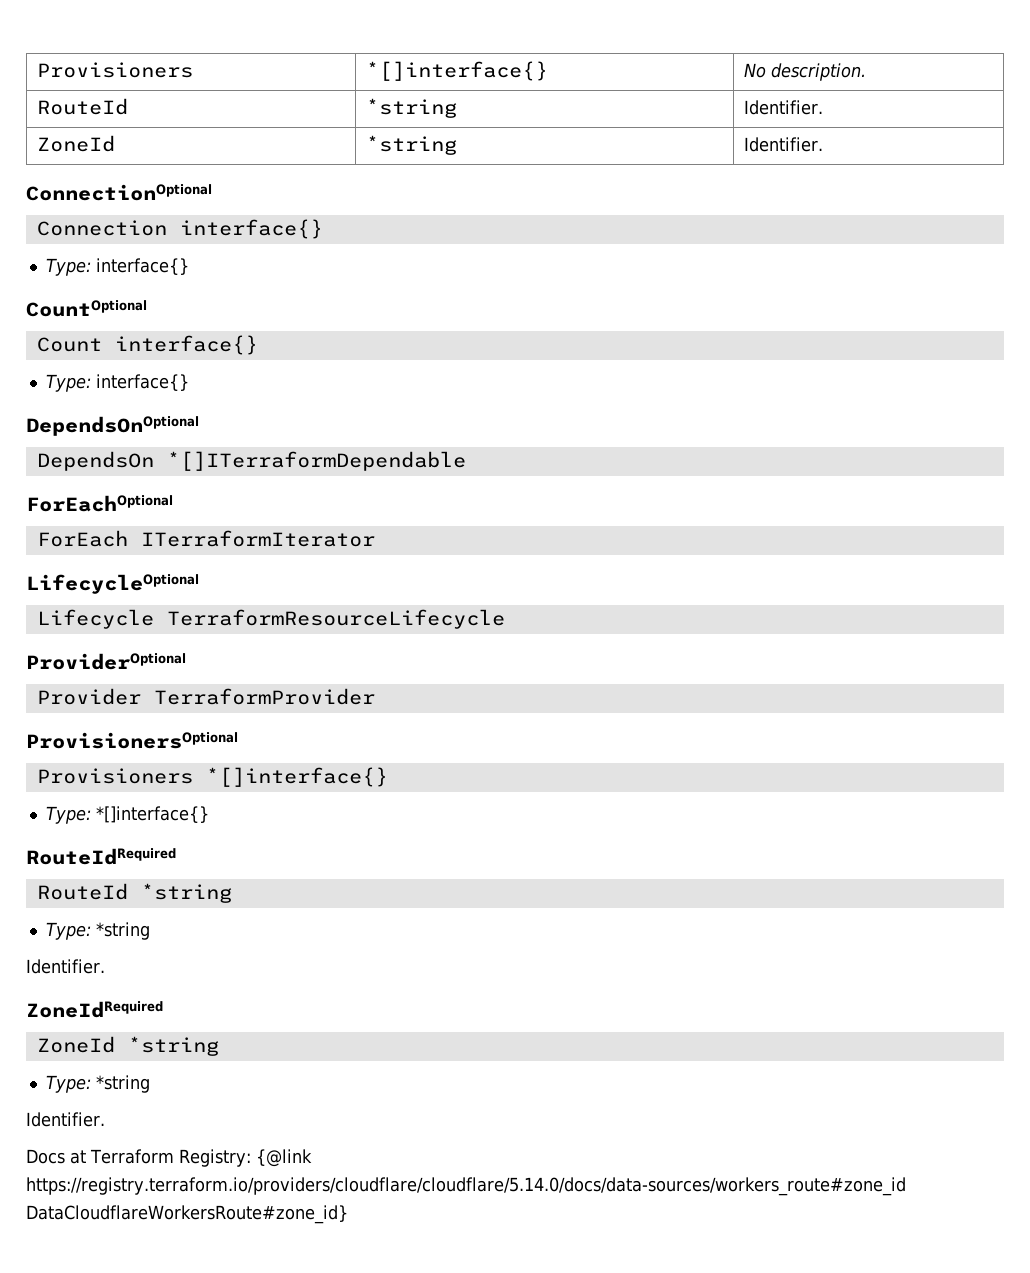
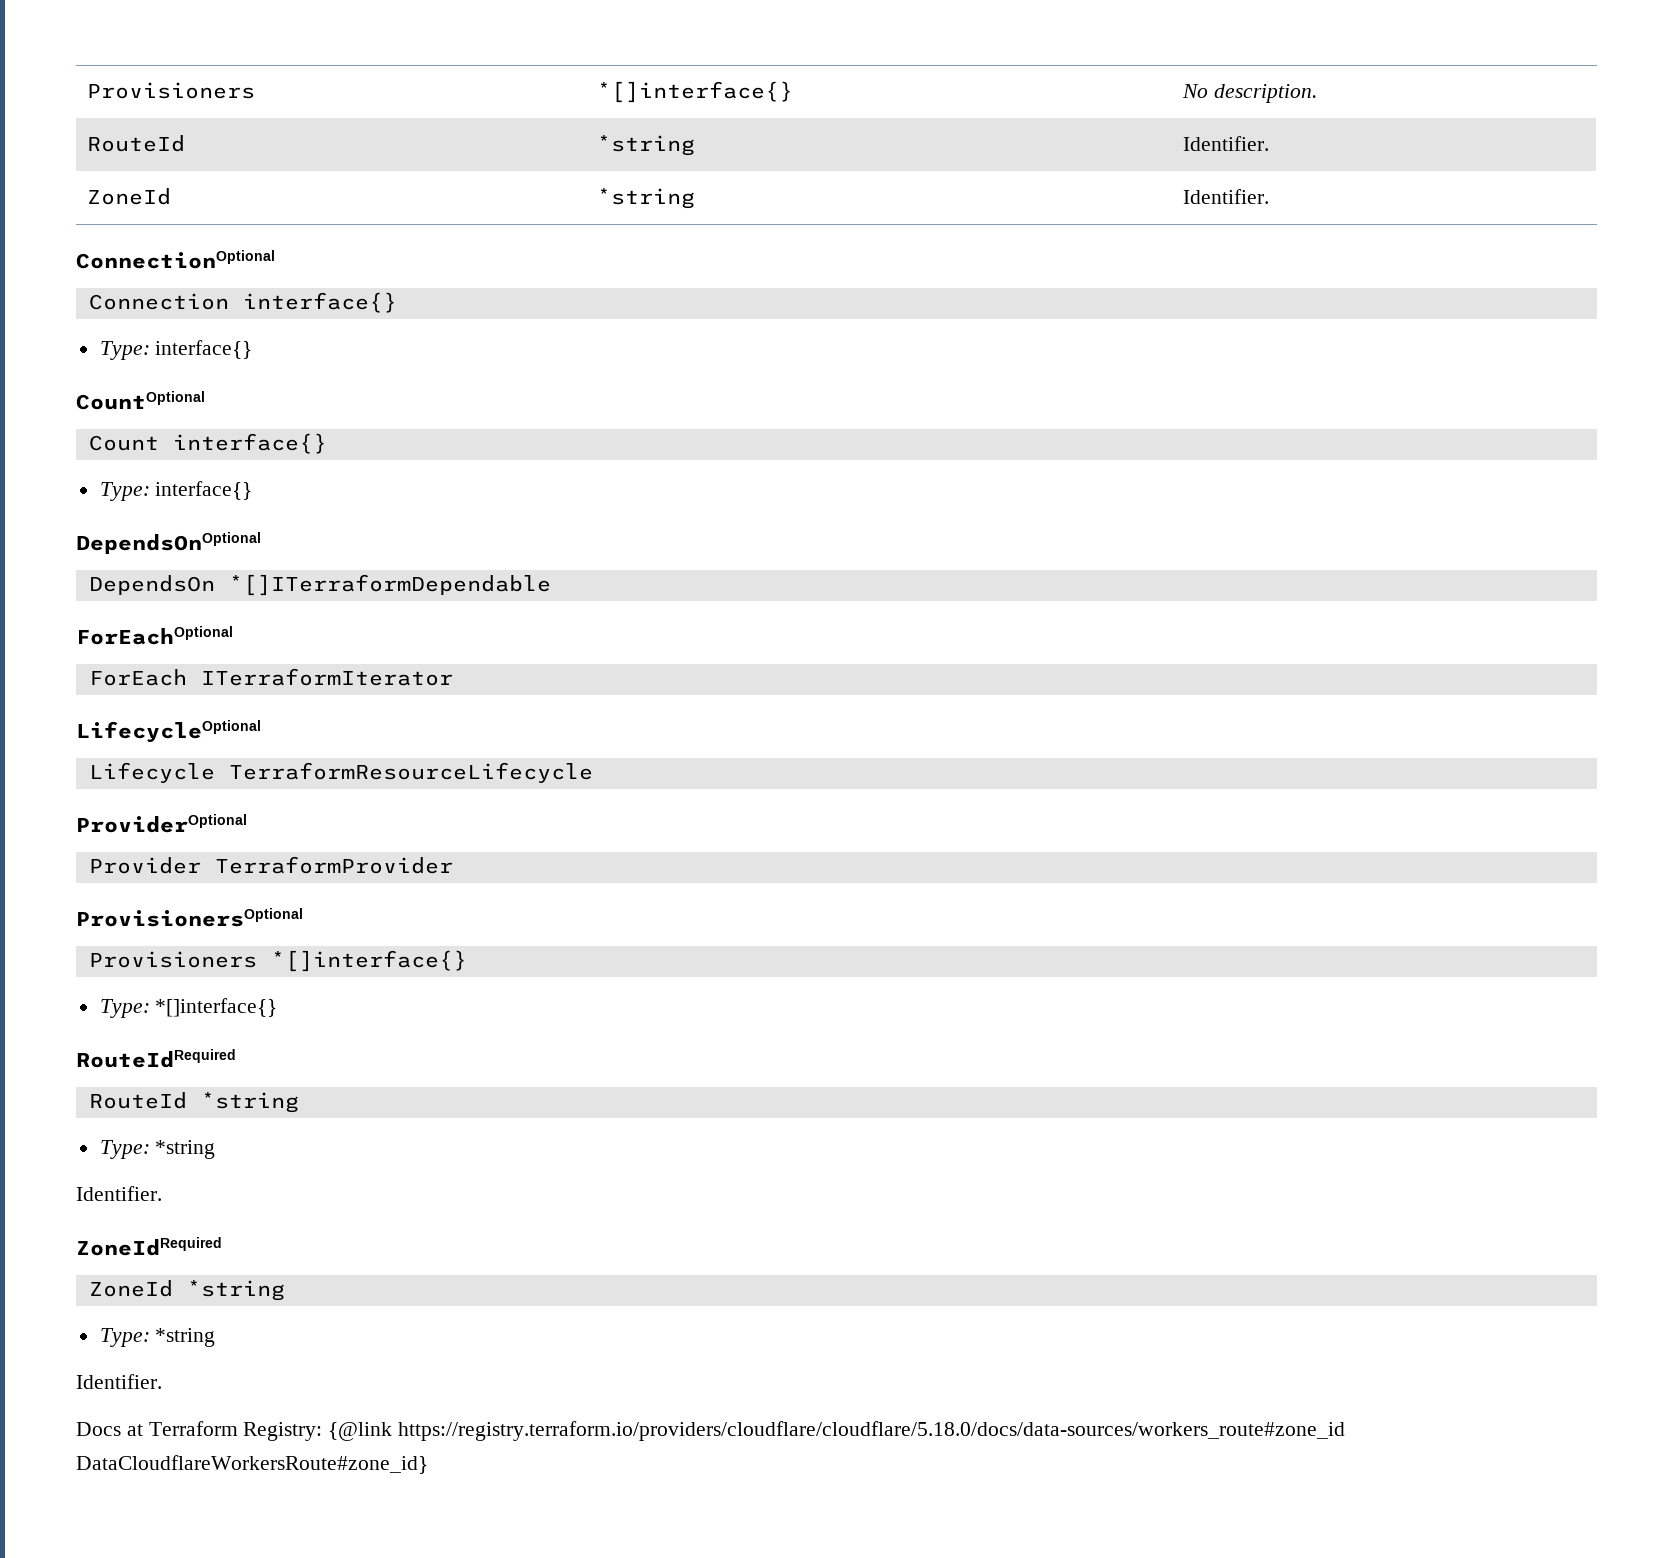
[26,1177,906,1196] https://registry.terraform.io/providers/cloudflare/cloudflare/5.14.0/docs/data-sources/workers_route#zone_id -> [398,1421,1346,1441] https://registry.terraform.io/providers/cloudflare/cloudflare/5.18.0/docs/data-sources/workers_route#zone_id

